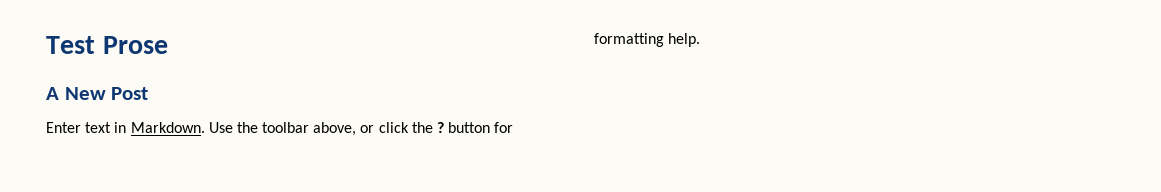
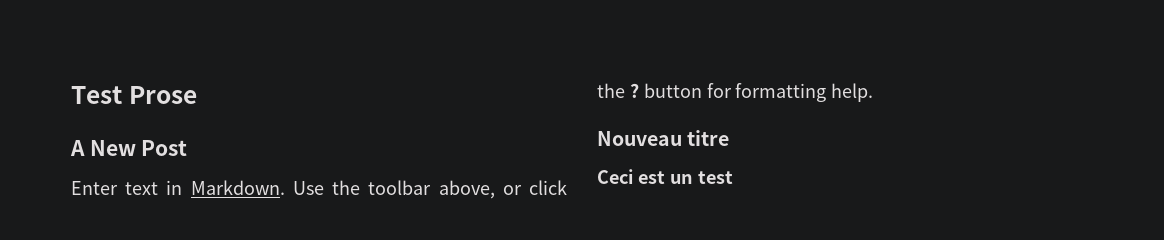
(701, 40) none -> [597,130,730,146] [597,169,733,184] // Nouveau titre // Ceci est un test

